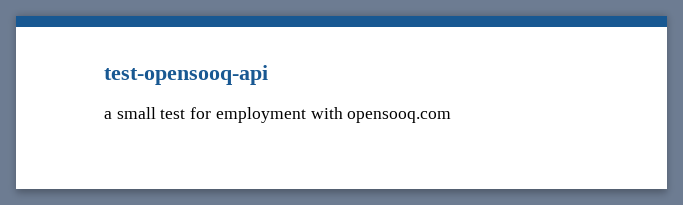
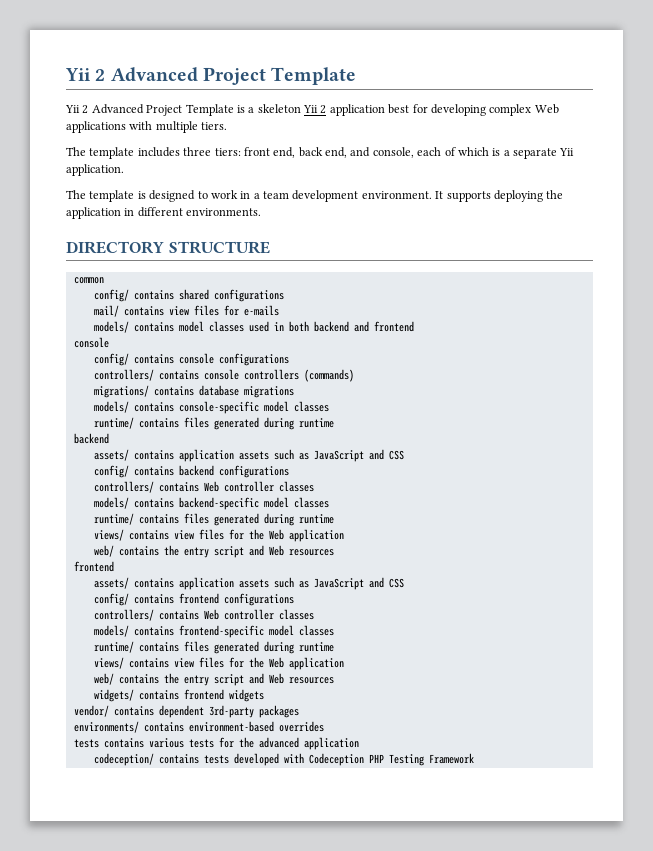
[104,65,268,85] [104,107,452,123] test-opensooq-api // a small test for employment with opensooq.com -> [65,67,357,85] [65,104,559,116] [66,121,228,133] [66,147,575,159] [66,164,124,176] [66,190,564,202] [66,207,262,219] [66,241,270,254] [73,277,104,284] [93,289,284,302] [93,305,279,317] [93,321,414,333] [73,337,109,348] [93,353,289,366] [93,369,354,382] [93,385,294,398] [93,401,329,414] [93,417,334,430] [73,433,109,444] [93,449,404,462] [93,465,289,478] [93,481,314,493] [93,497,329,510] [93,513,334,526] [93,529,344,542] [93,545,334,558] [73,561,114,572] [93,577,404,590] [93,593,294,606] [93,609,314,621] [93,625,334,638] [93,641,334,654] [93,657,344,670] [93,673,334,686] [93,689,264,702] [73,705,299,718] [73,721,324,733] [73,737,359,750] [93,753,474,766] Yii 2 Advanced Project Template // Yii 2 Advanced Project Template is a skeleton Yii 2 application best for developing complex Web applications with multiple tiers. // The template includes three tiers: front end, back end, and console, each of which is a separate Yii application. // The template is designed to work in a team development environment. It supports deploying the application in different environments. // DIRECTORY STRUCTURE // common // config/ contains shared configurations // mail/ contains view files for e-mails // models/ contains model classes used in both backend and frontend // console // config/ contains console configurations // controllers/ contains console controllers (commands) // migrations/ contains database migrations // models/ contains console-specific model classes // runtime/ contains files generated during runtime // backend // assets/ contains application assets such as JavaScript and CSS // config/ contains backend configurations // controllers/ contains Web controller classes // models/ contains backend-specific model classes // runtime/ contains files generated during runtime // views/ contains view files for the Web application // web/ contains the entry script and Web resources // frontend // assets/ contains application assets such as JavaScript and CSS // config/ contains frontend configurations // controllers/ contains Web controller classes // models/ contains frontend-specific model classes // runtime/ contains files generated during runtime // views/ contains view files for the Web application // web/ contains the entry script and Web resources // widgets/ contains frontend widgets // vendor/ contains dependent 3rd-party packages // environments/ contains environment-based overrides // tests contains various tests for the advanced application // codeception/ contains tests developed with Codeception PHP Testing Framework

